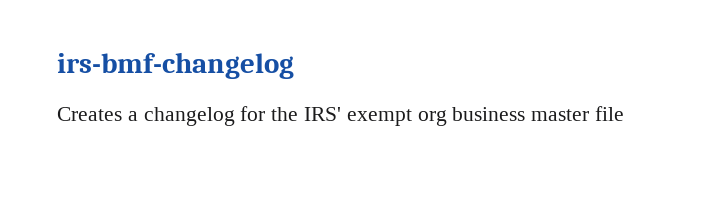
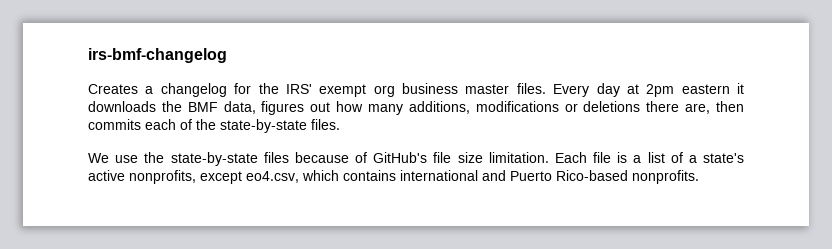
[595,106,625,121] file -> [516,83,744,97] [88,101,744,115] [88,119,340,133] [88,152,744,166] [88,170,699,184] files. Every day at 2pm eastern it downloads the BMF data, figures out how many additions, modifications or deletions there are, then commits each of the state-by-state files. // We use the state-by-state files because of GitHub's file size limitation. Each file is a list of a state's active nonprofits, except eo4.csv, which contains international and Puerto Rico-based nonprofits.

